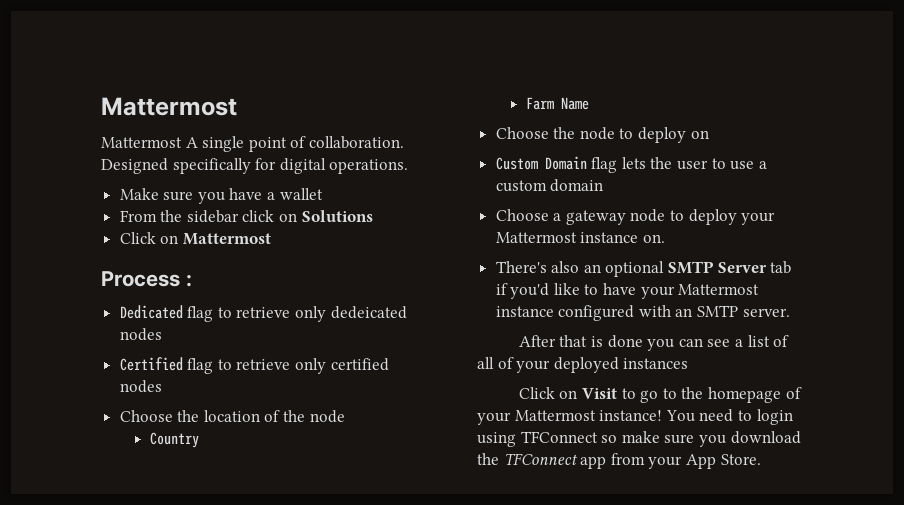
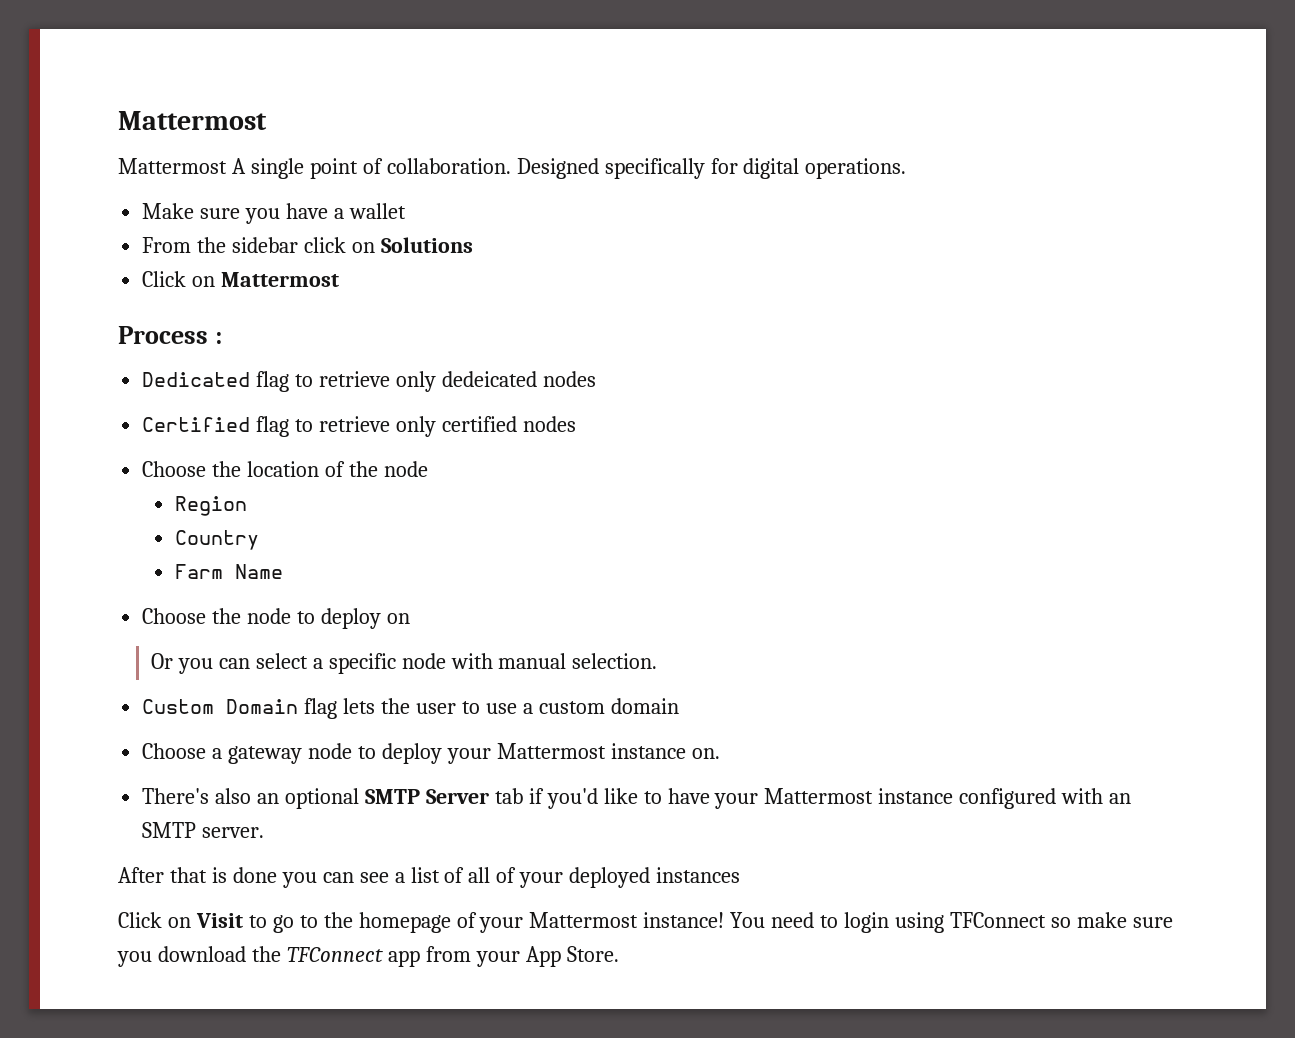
(345, 416) none -> [175,496,248,516] // Region
(709, 134) none -> [150,653,658,674] // Or you can select a specific node with manual selection.

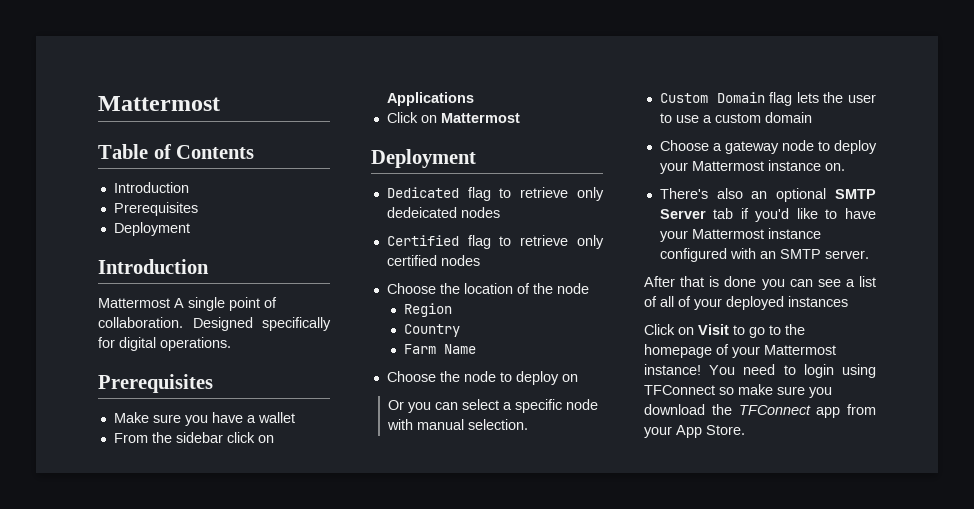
[118,111,267,130] Mattermost -> [98,96,220,111] [98,144,255,159] [113,182,189,193] [113,202,198,216] [113,222,190,236] [98,259,209,274] Mattermost // Table of Contents // Introduction // Prerequisites // Deployment // Introduction
(907, 168) none -> [98,374,213,393] // Prerequisites
[380,237,473,253] Solutions -> [386,92,474,106] Applications
[118,326,222,344] Process : -> [371,149,476,168] Deployment

